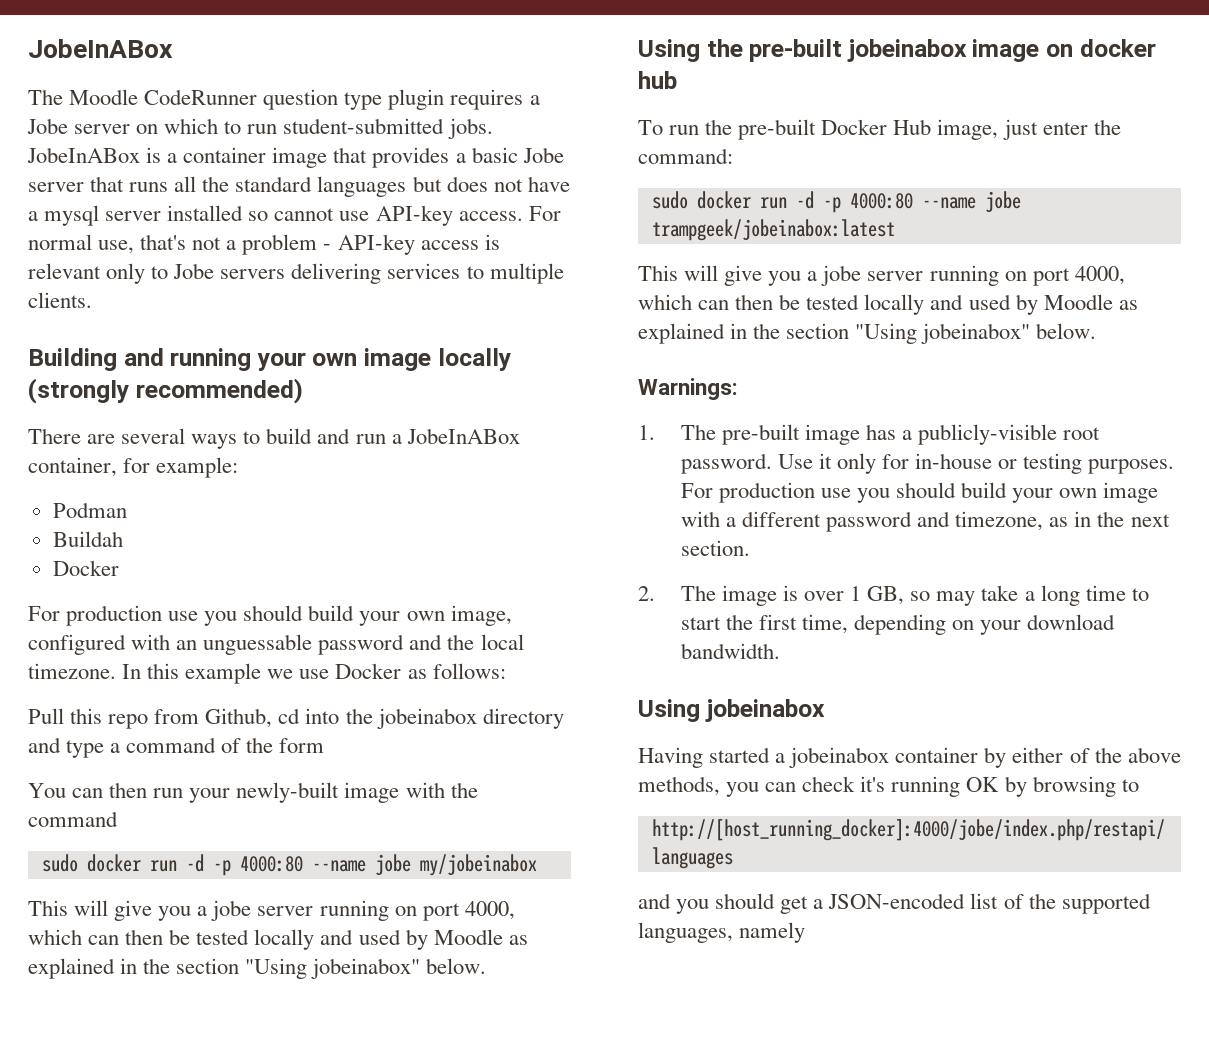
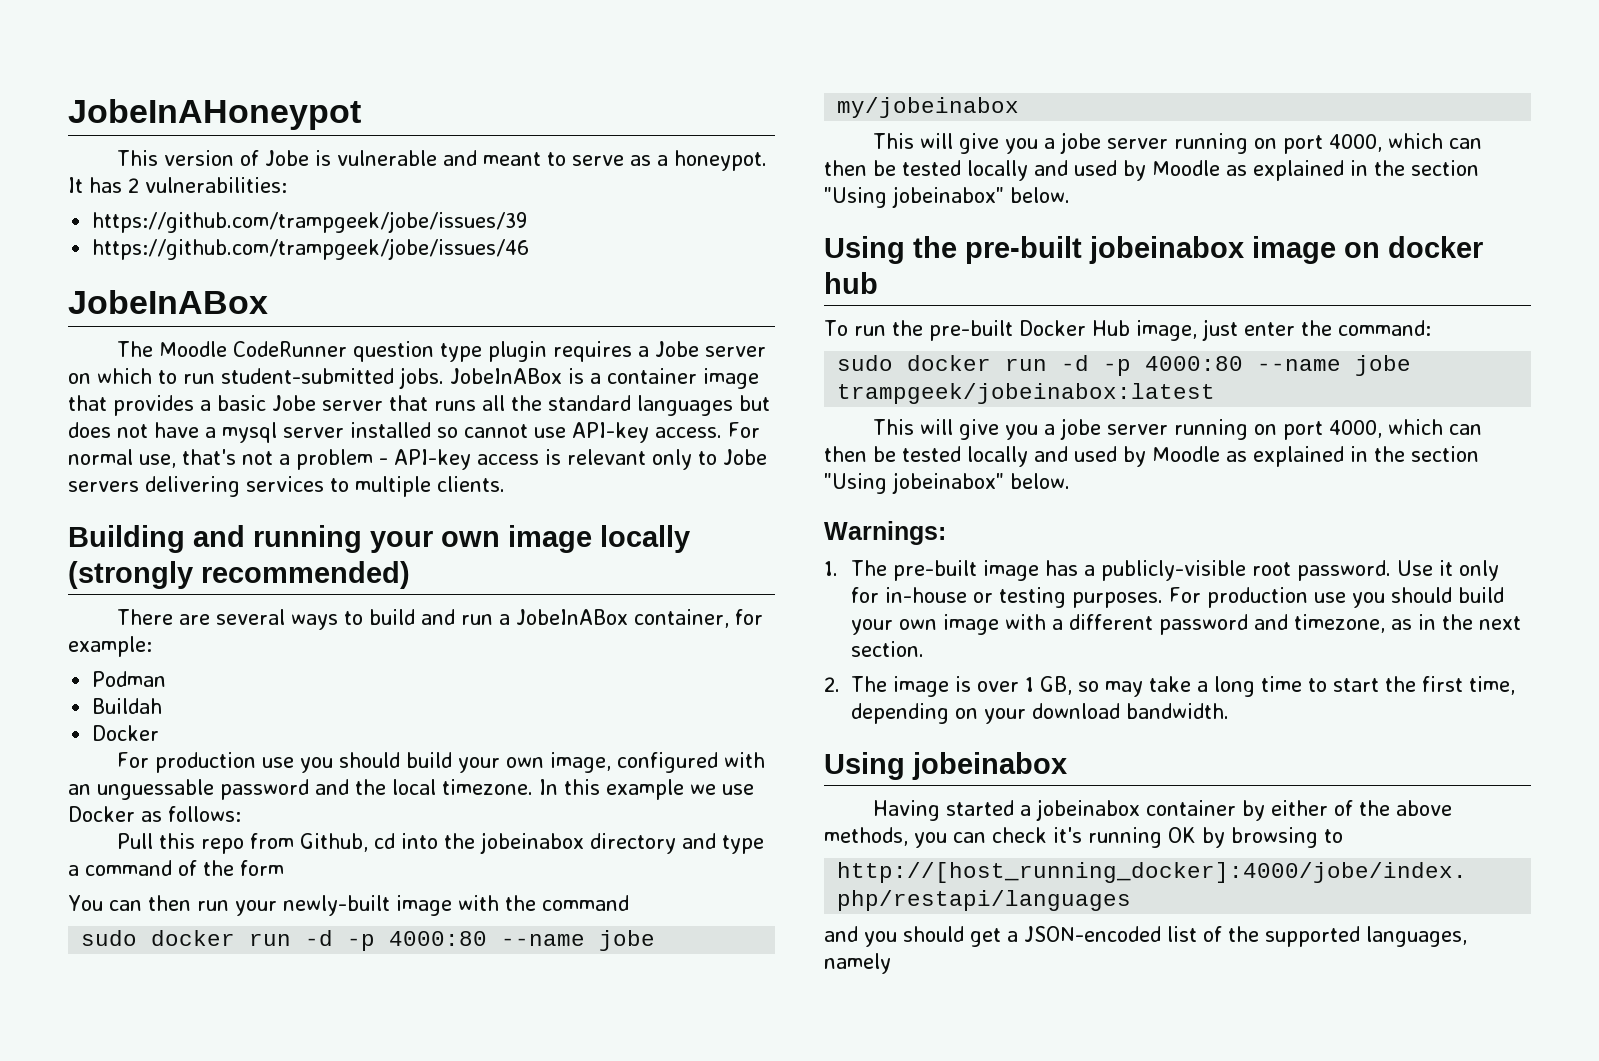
(28, 48) none -> [68,99,361,130] [117,150,768,171] [68,177,287,193] [92,211,528,233] [92,238,530,260] JobeInAHoneypot // This version of Jobe is vulnerable and meant to serve as a honeypot. It has 2 vulnerabilities: // https://github.com/trampgeek/jobe/issues/39 // https://github.com/trampgeek/jobe/issues/46 //

